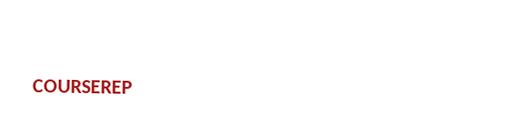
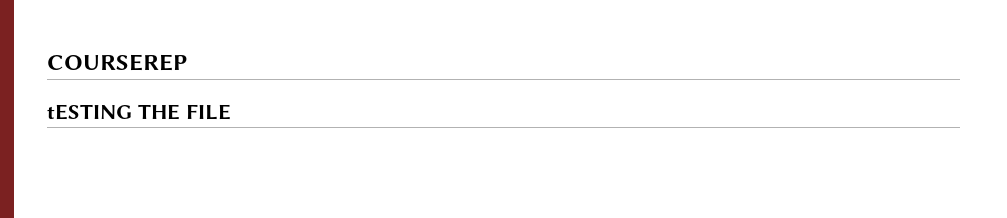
(133, 86) none -> [47,104,231,120] // tESTING THE FILE

